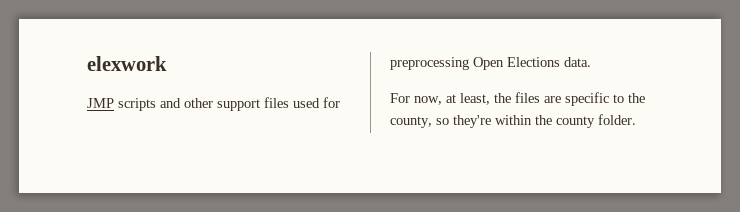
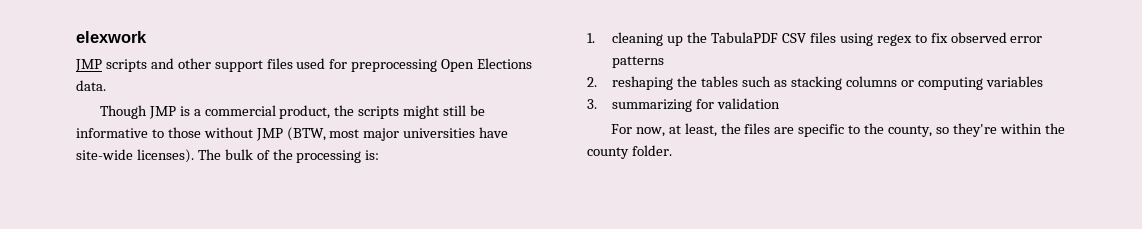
(591, 62) none -> [99,105,486,119] [76,127,509,141] [76,149,380,163] [587,32,1043,46] [612,56,665,68] [587,76,1043,90] [587,98,781,112] // Though JMP is a commercial product, the scripts might still be informative to those without JMP (BTW, most major universities have site-wide licenses). The bulk of the processing is: // 1. cleaning up the TabulaPDF CSV files using regex to fix observed error patterns // 2. reshaping the tables such as stacking columns or computing variables // 3. summarizing for validation

